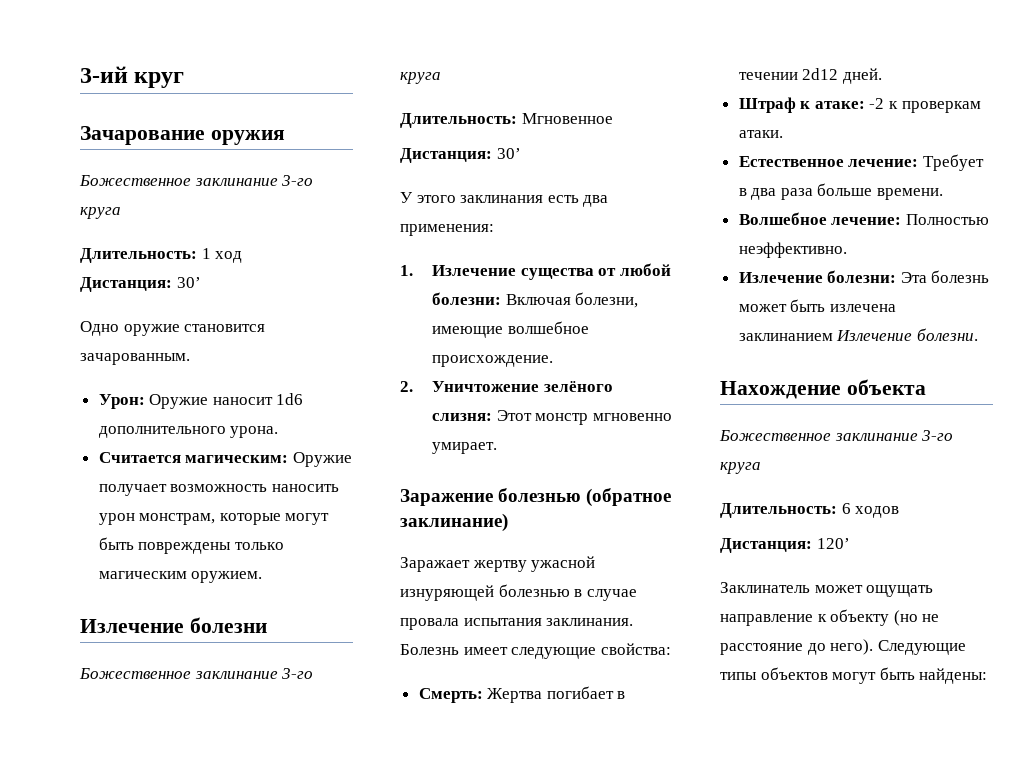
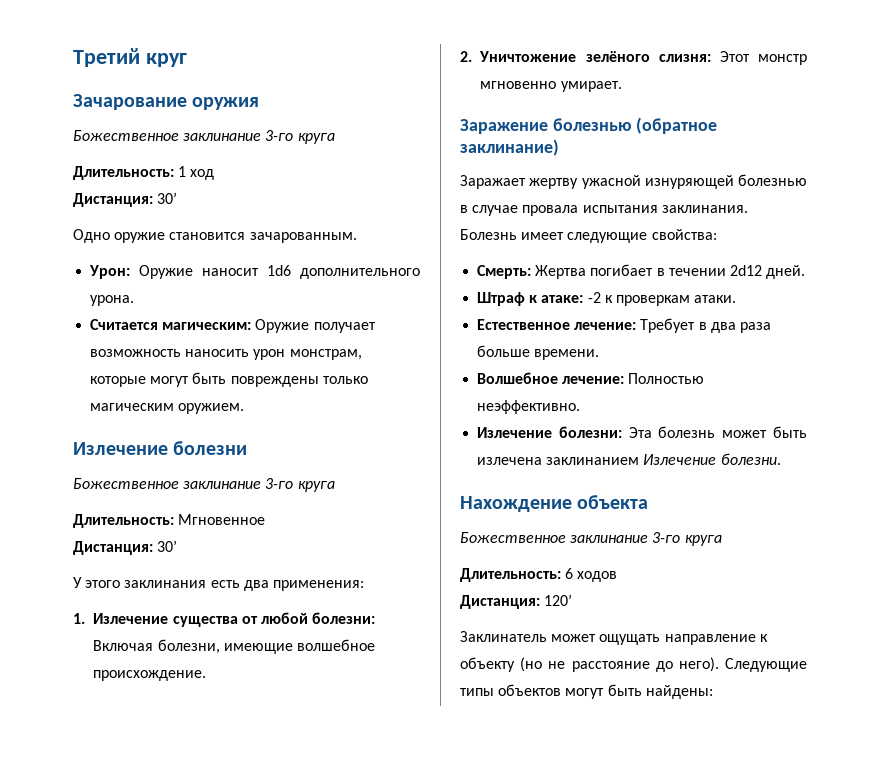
[80,66,128,83] 3-ий -> [73,48,140,67] Третий

